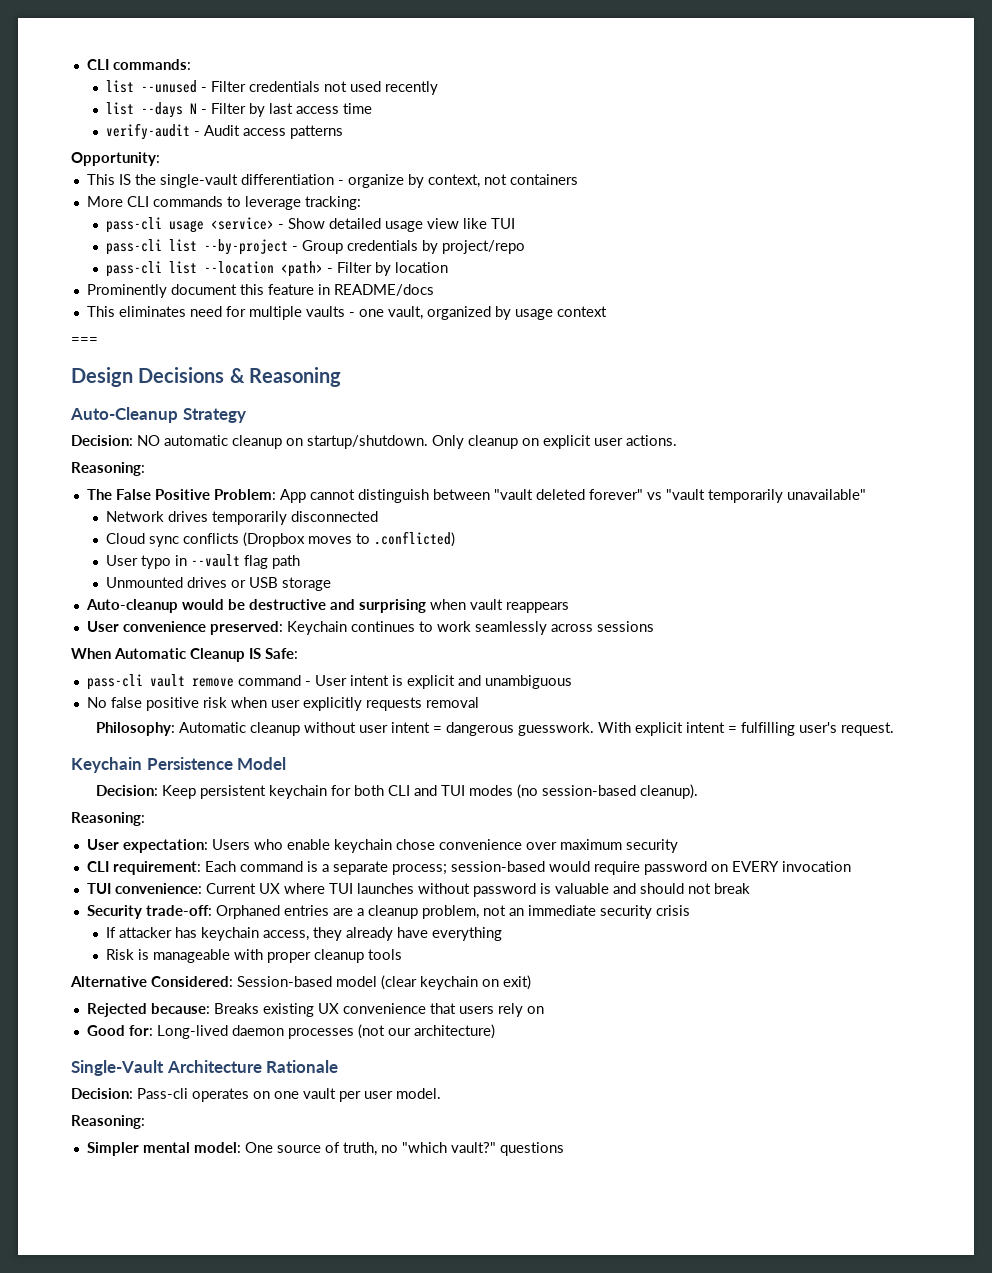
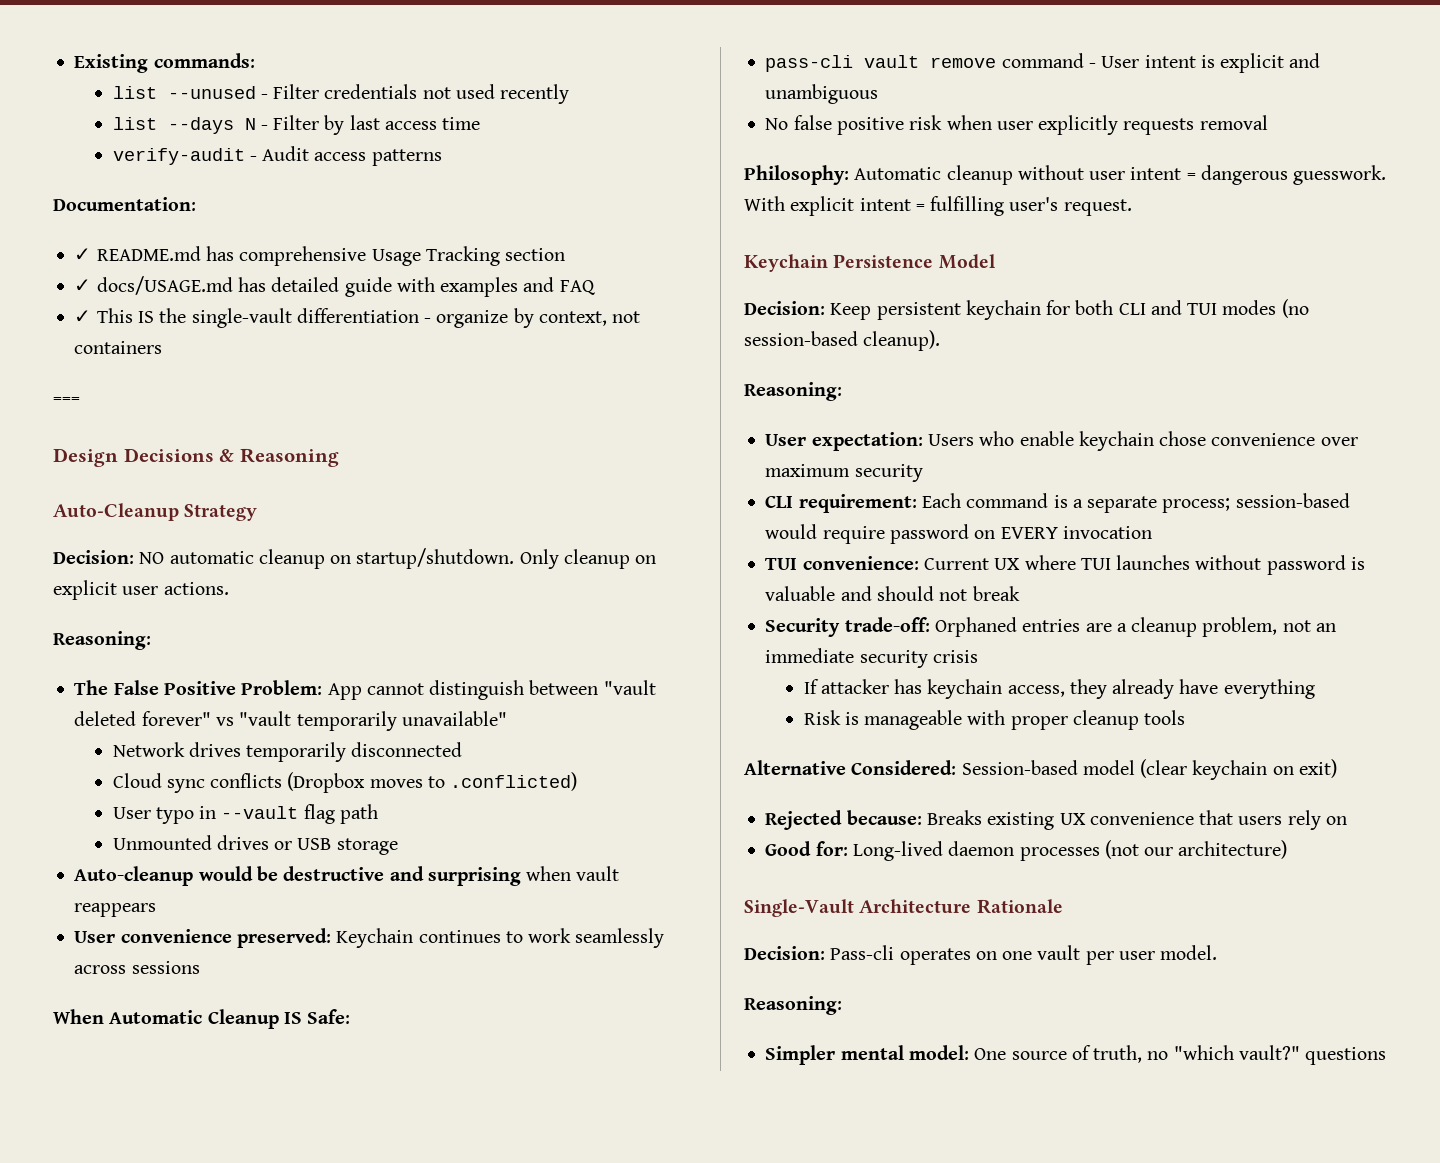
[86,59,109,70] CLI -> [74,54,149,73] Existing
[71,152,160,166] Opportunity: // -> [53,197,196,211] [74,246,566,266] [74,276,595,297] [74,310,92,323] Documentation: // ✓ README.md has comprehensive Usage Tracking section // ✓ docs/USAGE.md has detailed guide with examples and FAQ // ✓
[86,196,361,210] [105,217,515,233] [105,239,525,255] [105,261,448,277] [86,284,434,298] [86,306,607,320] // More CLI commands to leverage tracking: // pass-cli usage <service> - Show detailed usage view like TUI // pass-cli list --by-project - Group credentials by project/repo // pass-cli list --location <path> - Filter by location // Prominently document this feature in README/docs // This eliminates need for multiple vaults - one vault, organized by usage context -> (163, 347) none

